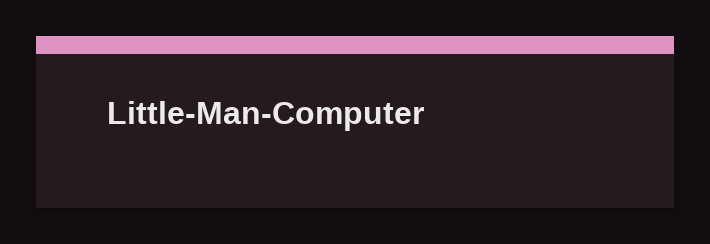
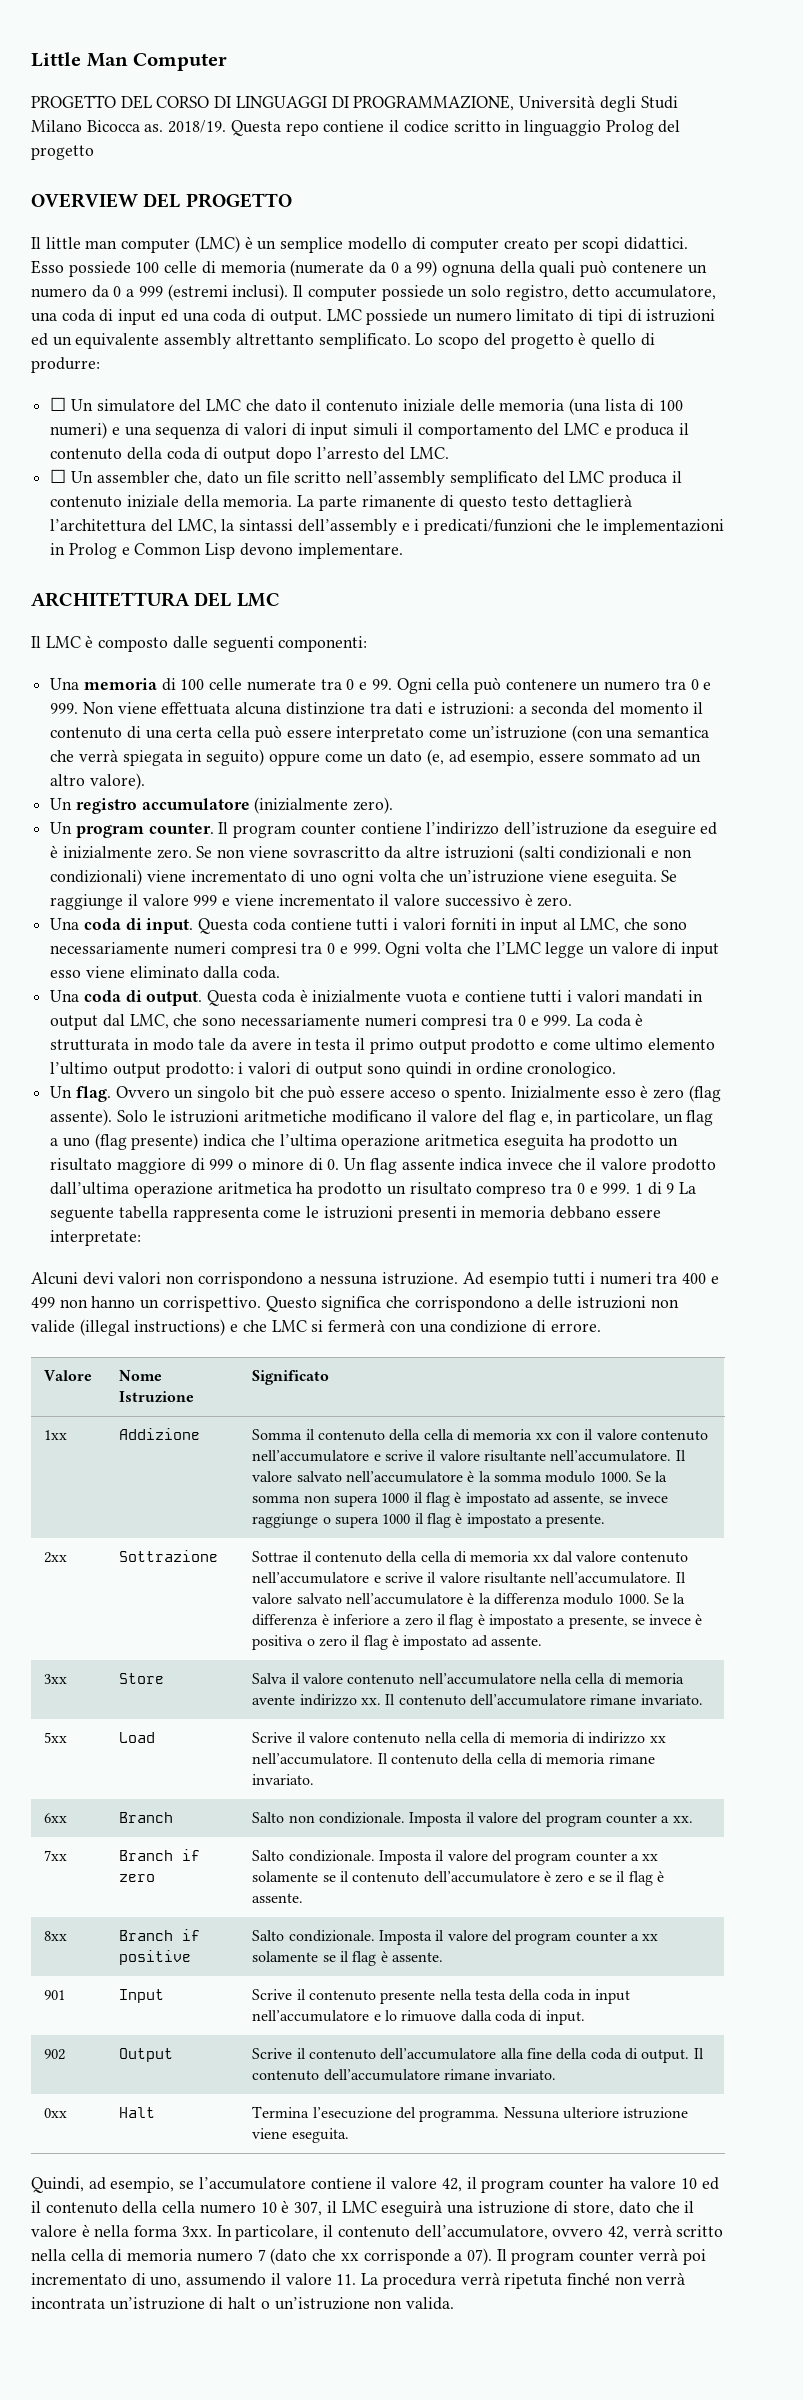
[107,101,424,131] Little-Man-Computer -> [31,52,228,71] [31,95,678,112] [31,120,681,136] [31,145,94,160] [31,193,292,208] [31,236,689,253] [31,260,707,277] [31,284,717,301] [31,309,716,325] [31,332,655,349] [31,357,100,373] [50,397,684,415] [50,422,690,439] [50,447,450,463] [50,469,682,487] [50,494,632,511] [50,519,725,535] [50,543,403,559] [31,592,280,607] [31,635,368,652] [50,677,712,694] [50,702,704,715] [50,725,709,742] [50,749,702,766] [50,773,145,790] [50,797,394,814] [50,822,718,838] [50,845,692,862] [50,869,678,886] [50,893,573,910] [50,918,687,934] [50,942,720,958] [50,966,281,979] [50,989,704,1006] [50,1013,644,1030] [50,1038,716,1054] [50,1062,617,1078] [50,1085,721,1102] [50,1109,714,1126] [50,1133,678,1150] [50,1158,716,1174] [50,1182,697,1198] [50,1206,661,1222] [50,1230,142,1246] [31,1272,719,1288] [31,1296,679,1312] [31,1319,601,1336] [44,1370,93,1381] [119,1370,163,1381] [119,1391,195,1403] [252,1370,330,1385] [44,1430,68,1440] [119,1428,201,1440] [252,1429,708,1441] [252,1450,686,1462] [252,1471,668,1483] [252,1492,668,1507] [252,1513,606,1528] [44,1552,68,1563] [119,1550,219,1562] [252,1551,688,1563] [252,1572,686,1584] [252,1593,686,1605] [252,1614,703,1629] [252,1635,542,1650] [44,1674,68,1684] [119,1673,165,1684] [252,1673,684,1685] [252,1694,703,1706] [44,1732,68,1743] [119,1732,156,1743] [252,1732,666,1744] [252,1753,655,1765] [252,1774,315,1785] [44,1813,68,1823] [119,1812,174,1823] [252,1812,693,1827] [44,1850,68,1861] [119,1849,201,1861] [119,1874,156,1882] [252,1850,659,1865] [252,1871,664,1886] [252,1893,304,1903] [44,1931,68,1941] [119,1929,201,1941] [119,1950,192,1965] [252,1930,659,1945] [252,1951,443,1966] [44,1990,66,2000] [119,1989,165,2003] [252,1989,631,2004] [252,2010,585,2025] [44,2049,66,2060] [119,2048,174,2062] [252,2048,704,2063] [252,2069,557,2081] [44,2108,68,2118] [119,2107,156,2118] [252,2106,689,2122] [252,2128,349,2143] [31,2177,719,2193] [31,2200,695,2217] [31,2224,724,2241] [31,2248,706,2265] [31,2272,686,2289] [31,2297,455,2310] Little Man Computer // PROGETTO DEL CORSO DI LINGUAGGI DI PROGRAMMAZIONE, Università degli Studi Milano Bicocca as. 2018/19. Questa repo contiene il codice scritto in linguaggio Prolog del progetto // OVERVIEW DEL PROGETTO // Il little man computer (LMC) è un semplice modello di computer creato per scopi didattici. Esso possiede 100 celle di memoria (numerate da 0 a 99) ognuna della quali può contenere un numero da 0 a 999 (estremi inclusi). Il computer possiede un solo registro, detto accumulatore, una coda di input ed una coda di output. LMC possiede un numero limitato di tipi di istruzioni ed un equivalente assembly altrettanto semplificato. Lo scopo del progetto è quello di produrre: // ☐ Un simulatore del LMC che dato il contenuto iniziale delle memoria (una lista di 100 numeri) e una sequenza di valori di input simuli il comportamento del LMC e produca il contenuto della coda di output dopo l’arresto del LMC. // ☐ Un assembler che, dato un file scritto nell’assembly semplificato del LMC produca il contenuto iniziale della memoria. La parte rimanente di questo testo dettaglierà l’architettura del LMC, la sintassi dell’assembly e i predicati/funzioni che le implementazioni in Prolog e Common Lisp devono implementare. // ARCHITETTURA DEL LMC // Il LMC è composto dalle seguenti componenti: // Una memoria di 100 celle numerate tra 0 e 99. Ogni cella può contenere un numero tra 0 e 999. Non viene effettuata alcuna distinzione tra dati e istruzioni: a seconda del momento il contenuto di una certa cella può essere interpretato come un’istruzione (con una semantica che verrà spiegata in seguito) oppure come un dato (e, ad esempio, essere sommato ad un altro valore). // Un registro accumulatore (inizialmente zero). // Un program counter. Il program counter contiene l’indirizzo dell’istruzione da eseguire ed è inizialmente zero. Se non viene sovrascritto da altre istruzioni (salti condizionali e non condizionali) viene incrementato di uno ogni volta che un’istruzione viene eseguita. Se raggiunge il valore 999 e viene incrementato il valore successivo è zero. // Una coda di input. Questa coda contiene tutti i valori forniti in input al LMC, che sono necessariamente numeri compresi tra 0 e 999. Ogni volta che l’LMC legge un valore di input esso viene eliminato dalla coda. // Una coda di output. Questa coda è inizialmente vuota e contiene tutti i valori mandati in output dal LMC, che sono necessariamente numeri compresi tra 0 e 999. La coda è strutturata in modo tale da avere in testa il primo output prodotto e come ultimo elemento l’ultimo output prodotto: i valori di output sono quindi in ordine cronologico. // Un flag. Ovvero un singolo bit che può essere acceso o spento. Inizialmente esso è zero (flag assente). Solo le istruzioni aritmetiche modificano il valore del flag e, in particolare, un flag a uno (flag presente) indica che l’ultima operazione aritmetica eseguita ha prodotto un risultato maggiore di 999 o minore di 0. Un flag assente indica invece che il valore prodotto dall’ultima operazione aritmetica ha prodotto un risultato compreso tra 0 e 999. 1 di 9 La seguente tabella rappresenta come le istruzioni presenti in memoria debbano essere interpretate: // Alcuni devi valori non corrispondono a nessuna istruzione. Ad esempio tutti i numeri tra 400 e 499 non hanno un corrispettivo. Questo significa che corrispondono a delle istruzioni non valide (illegal instructions) e che LMC si fermerà con una condizione di errore. // Valore | Nome Istruzione | Significato // 1xx | Addizione | Somma il contenuto della cella di memoria xx con il valore contenuto nell’accumulatore e scrive il valore risultante nell’accumulatore. Il valore salvato nell’accumulatore è la somma modulo 1000. Se la somma non supera 1000 il flag è impostato ad assente, se invece raggiunge o supera 1000 il flag è impostato a presente. // 2xx | Sottrazione | Sottrae il contenuto della cella di memoria xx dal valore contenuto nell’accumulatore e scrive il valore risultante nell’accumulatore. Il valore salvato nell’accumulatore è la differenza modulo 1000. Se la differenza è inferiore a zero il flag è impostato a presente, se invece è positiva o zero il flag è impostato ad assente. // 3xx | Store | Salva il valore contenuto nell’accumulatore nella cella di memoria avente indirizzo xx. Il contenuto dell’accumulatore rimane invariato. // 5xx | Load | Scrive il valore contenuto nella cella di memoria di indirizzo xx nell’accumulatore. Il contenuto della cella di memoria rimane invariato. // 6xx | Branch | Salto non condizionale. Imposta il valore del program counter a xx. // 7xx | Branch if zero | Salto condizionale. Imposta il valore del program counter a xx solamente se il contenuto dell’accumulatore è zero e se il flag è assente. // 8xx | Branch if positive | Salto condizionale. Imposta il valore del program counter a xx solamente se il flag è assente. // 901 | Input | Scrive il contenuto presente nella testa della coda in input nell’accumulatore e lo rimuove dalla coda di input. // 902 | Output | Scrive il contenuto dell’accumulatore alla fine della coda di output. Il contenuto dell’accumulatore rimane invariato. // 0xx | Halt | Termina l’esecuzione del programma. Nessuna ulteriore istruzione viene eseguita. // Quindi, ad esempio, se l’accumulatore contiene il valore 42, il program counter ha valore 10 ed il contenuto della cella numero 10 è 307, il LMC eseguirà una istruzione di store, dato che il valore è nella forma 3xx. In particolare, il contenuto dell’accumulatore, ovvero 42, verrà scritto nella cella di memoria numero 7 (dato che xx corrisponde a 07). Il program counter verrà poi incrementato di uno, assumendo il valore 11. La procedura verrà ripetuta finché non verrà incontrata un’istruzione di halt o un’istruzione non valida.

